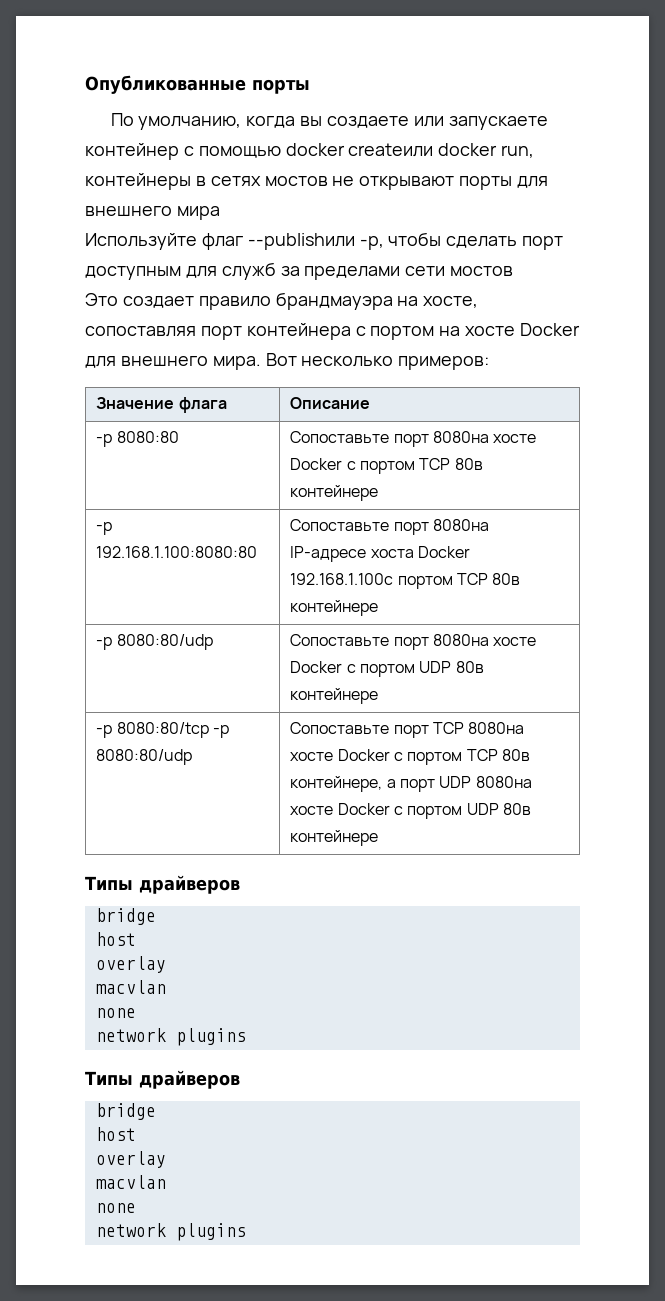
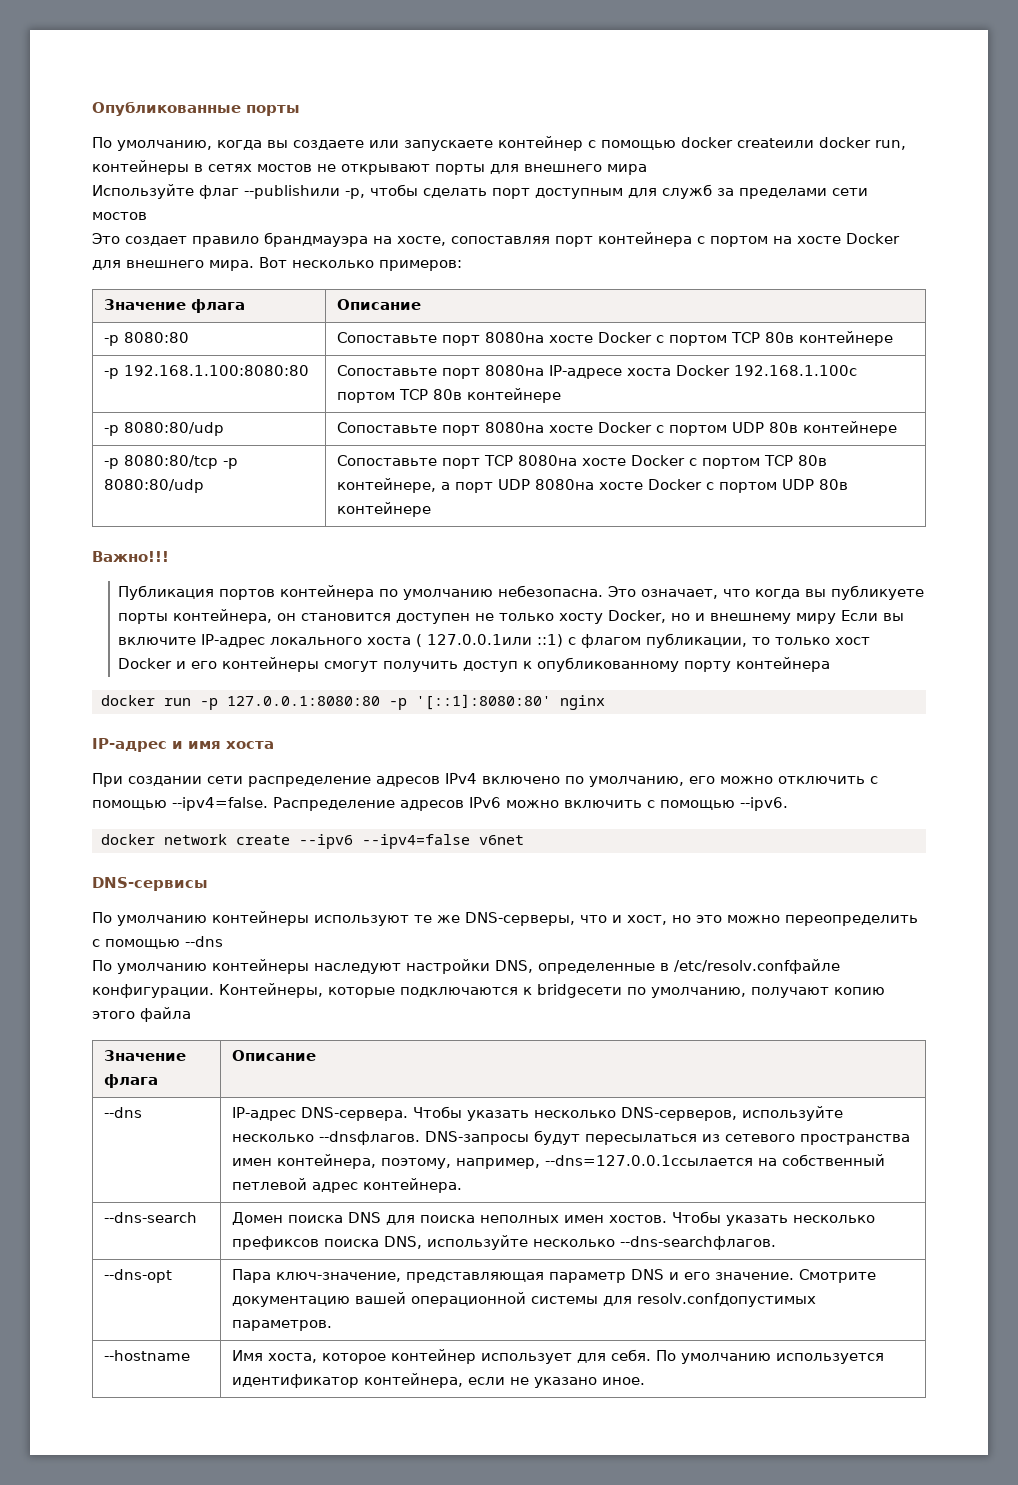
[85,875,240,894] [95,908,156,925] [95,932,136,946] [95,956,166,973] [95,980,166,994] [95,1008,136,1018] [95,1028,246,1046] [85,1070,240,1089] [95,1103,156,1120] [95,1127,136,1141] [95,1151,166,1168] [95,1175,166,1189] [95,1203,136,1213] [95,1223,246,1241] Типы драйверов // bridge // host // overlay // macvlan // none // network plugins // Типы драйверов // bridge // host // overlay // macvlan // none // network plugins -> [92,551,169,562] [118,585,925,600] [118,609,905,624] [118,633,871,648] [118,657,831,672] [101,694,605,710] [92,738,274,752] [92,773,878,787] [92,797,788,811] [101,834,524,849] [92,877,208,891] [92,911,918,926] [92,936,223,949] [92,959,840,974] [92,983,885,998] [92,1007,191,1022] [103,1050,186,1061] [103,1074,158,1088] [231,1050,316,1061] [103,1107,142,1118] [231,1106,843,1121] [231,1130,910,1145] [231,1154,885,1169] [231,1178,462,1193] [103,1212,197,1223] [231,1211,875,1226] [231,1235,776,1250] [103,1269,172,1283] [231,1269,876,1283] [231,1292,816,1307] [231,1320,332,1331] [103,1350,190,1361] [231,1349,884,1364] [231,1373,645,1388] Важно!!! // Публикация портов контейнера по умолчанию небезопасна. Это означает, что когда вы публикуете порты контейнера, он становится доступен не только хосту Docker, но и внешнему миру Если вы включите IP-адрес локального хоста ( 127.0.0.1или ::1) с флагом публикации, то только хост Docker и его контейнеры смогут получить доступ к опубликованному порту контейнера // docker run -p 127.0.0.1:8080:80 -p '[::1]:8080:80' nginx // IP-адрес и имя хоста // При создании сети распределение адресов IPv4 включено по умолчанию, его можно отключить с помощью --ipv4=false. Распределение адресов IPv6 можно включить с помощью --ipv6. // docker network create --ipv6 --ipv4=false v6net // DNS-сервисы // По умолчанию контейнеры используют те же DNS-серверы, что и хост, но это можно переопределить с помощью --dns // По умолчанию контейнеры наследуют настройки DNS, определенные в /etc/resolv.confфайле конфигурации. Контейнеры, которые подключаются к bridgeсети по умолчанию, получают копию этого файла // Значение флага | Описание // --dns | IP-адрес DNS-сервера. Чтобы указать несколько DNS-серверов, используйте несколько --dnsфлагов. DNS-запросы будут пересылаться из сетевого пространства имен контейнера, поэтому, например, --dns=127.0.0.1ссылается на собственный петлевой адрес контейнера. // --dns-search | Домен поиска DNS для поиска неполных имен хостов. Чтобы указать несколько префиксов поиска DNS, используйте несколько --dns-searchфлагов. // --dns-opt | Пара ключ-значение, представляющая параметр DNS и его значение. Смотрите документацию вашей операционной системы для resolv.confдопустимых параметров. // --hostname | Имя хоста, которое контейнер использует для себя. По умолчанию используется идентификатор контейнера, если не указано иное.

